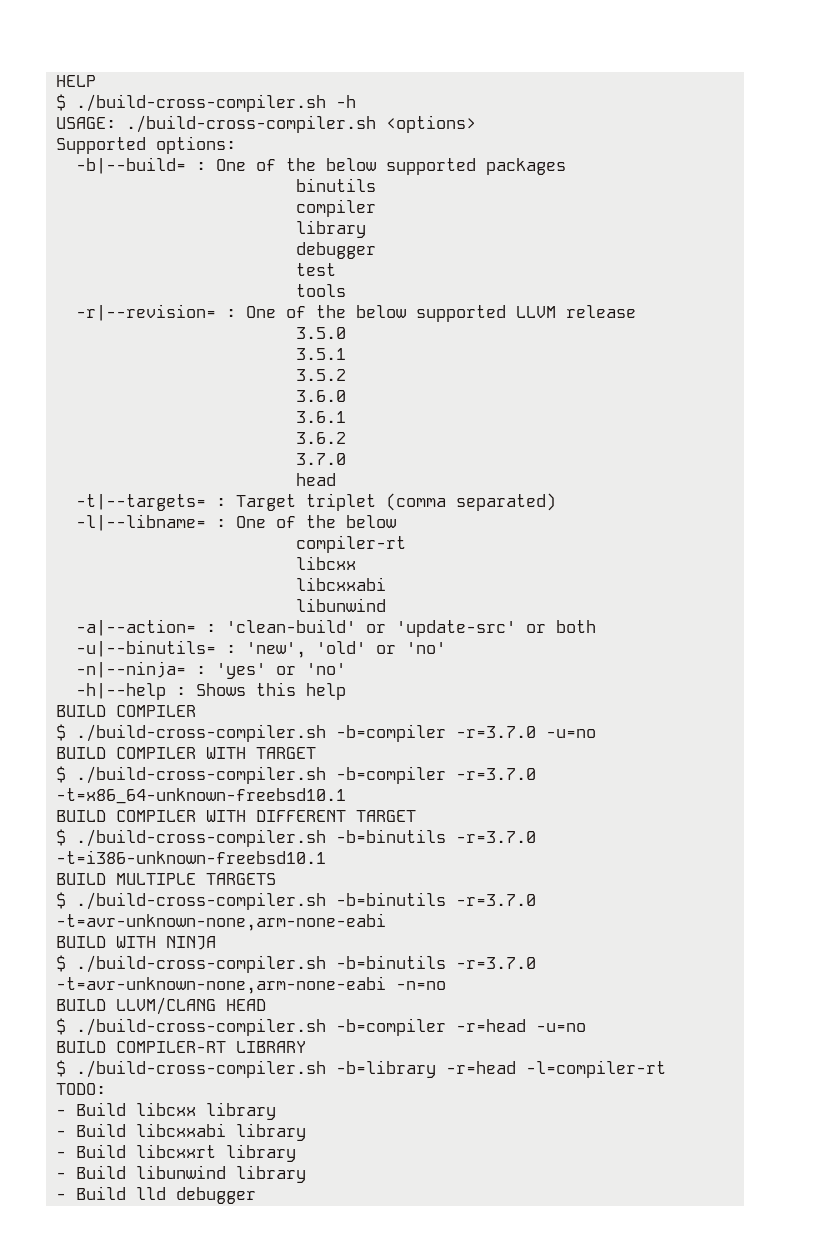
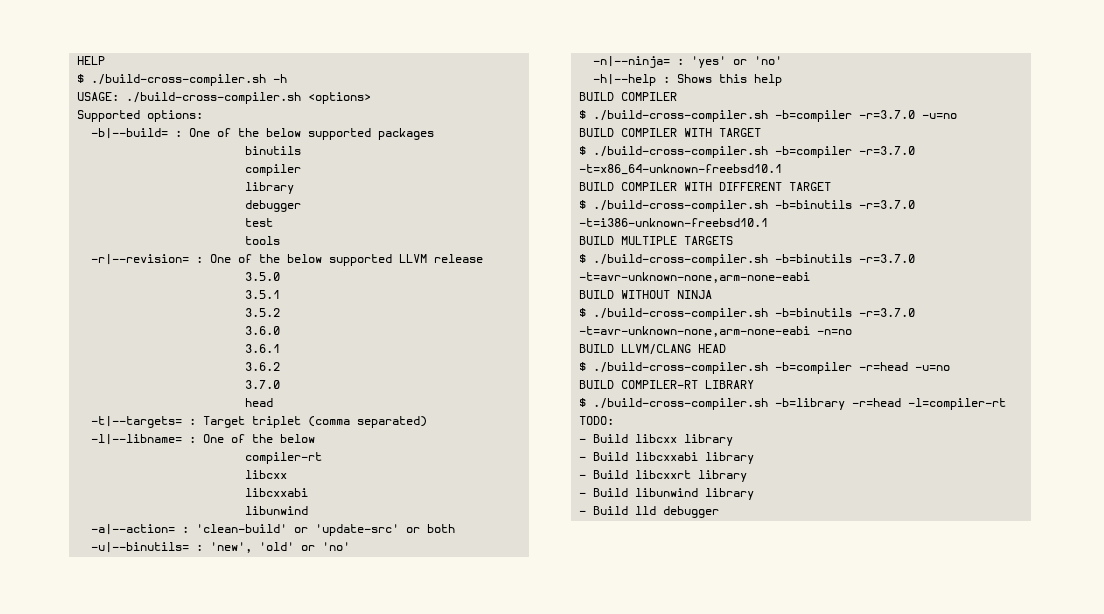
[116,936,157,948] WITH -> [621,290,671,299] WITHOUT

